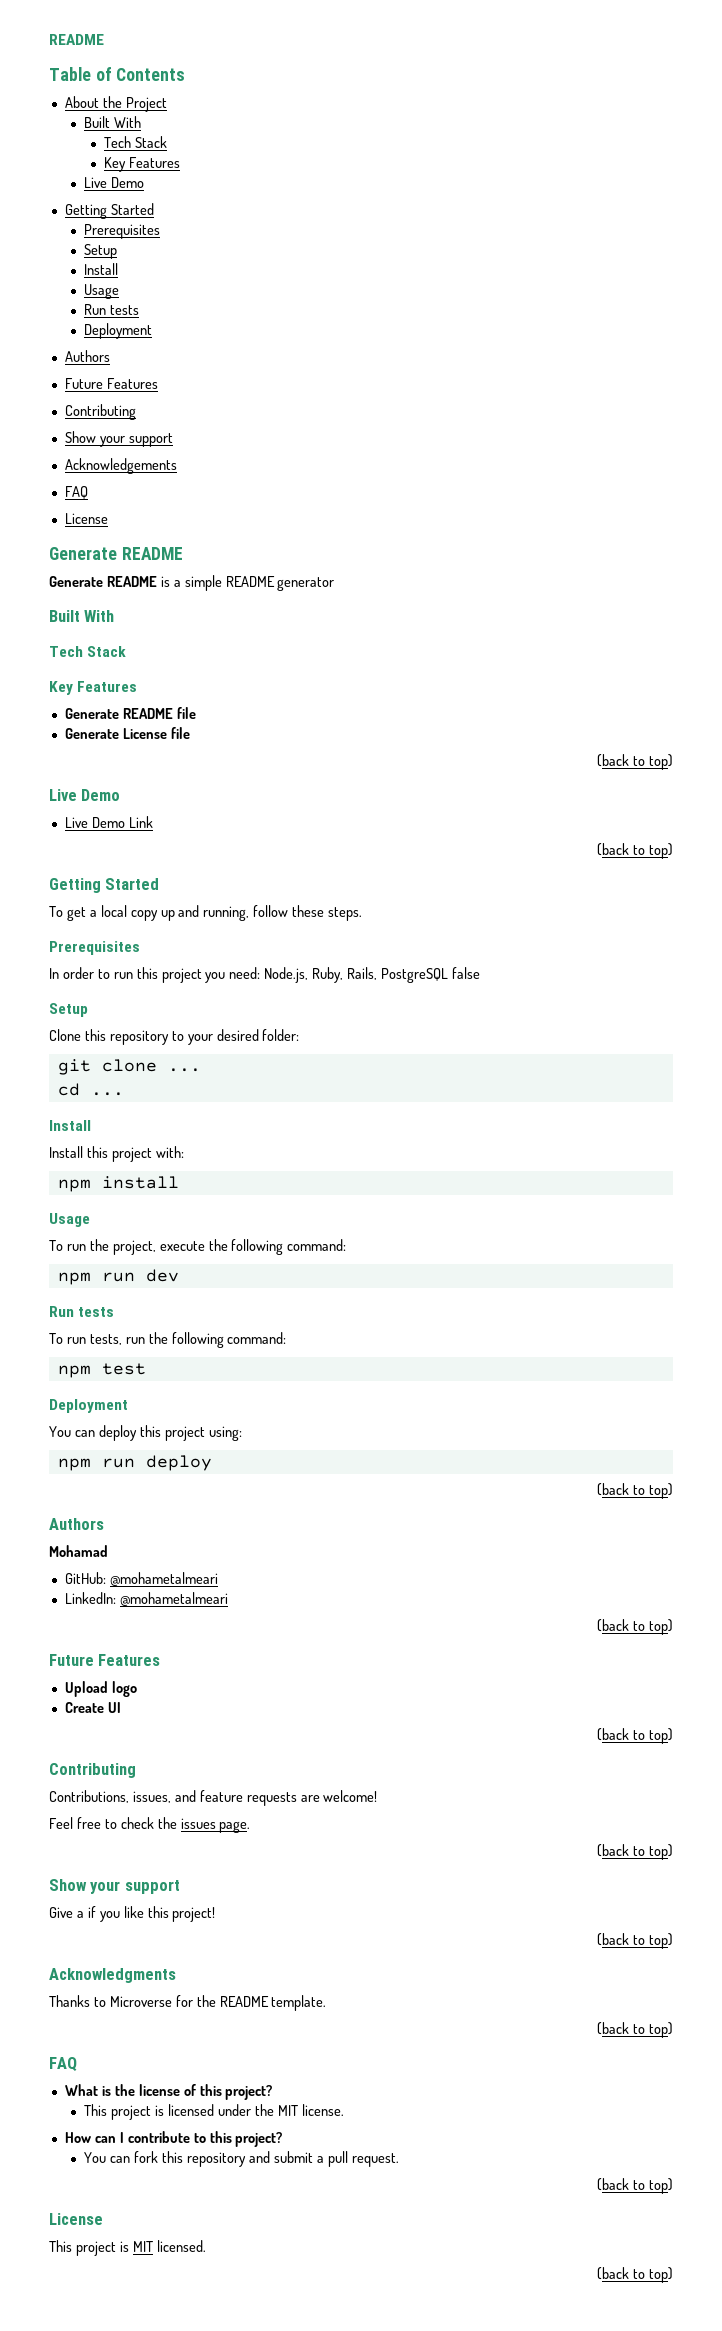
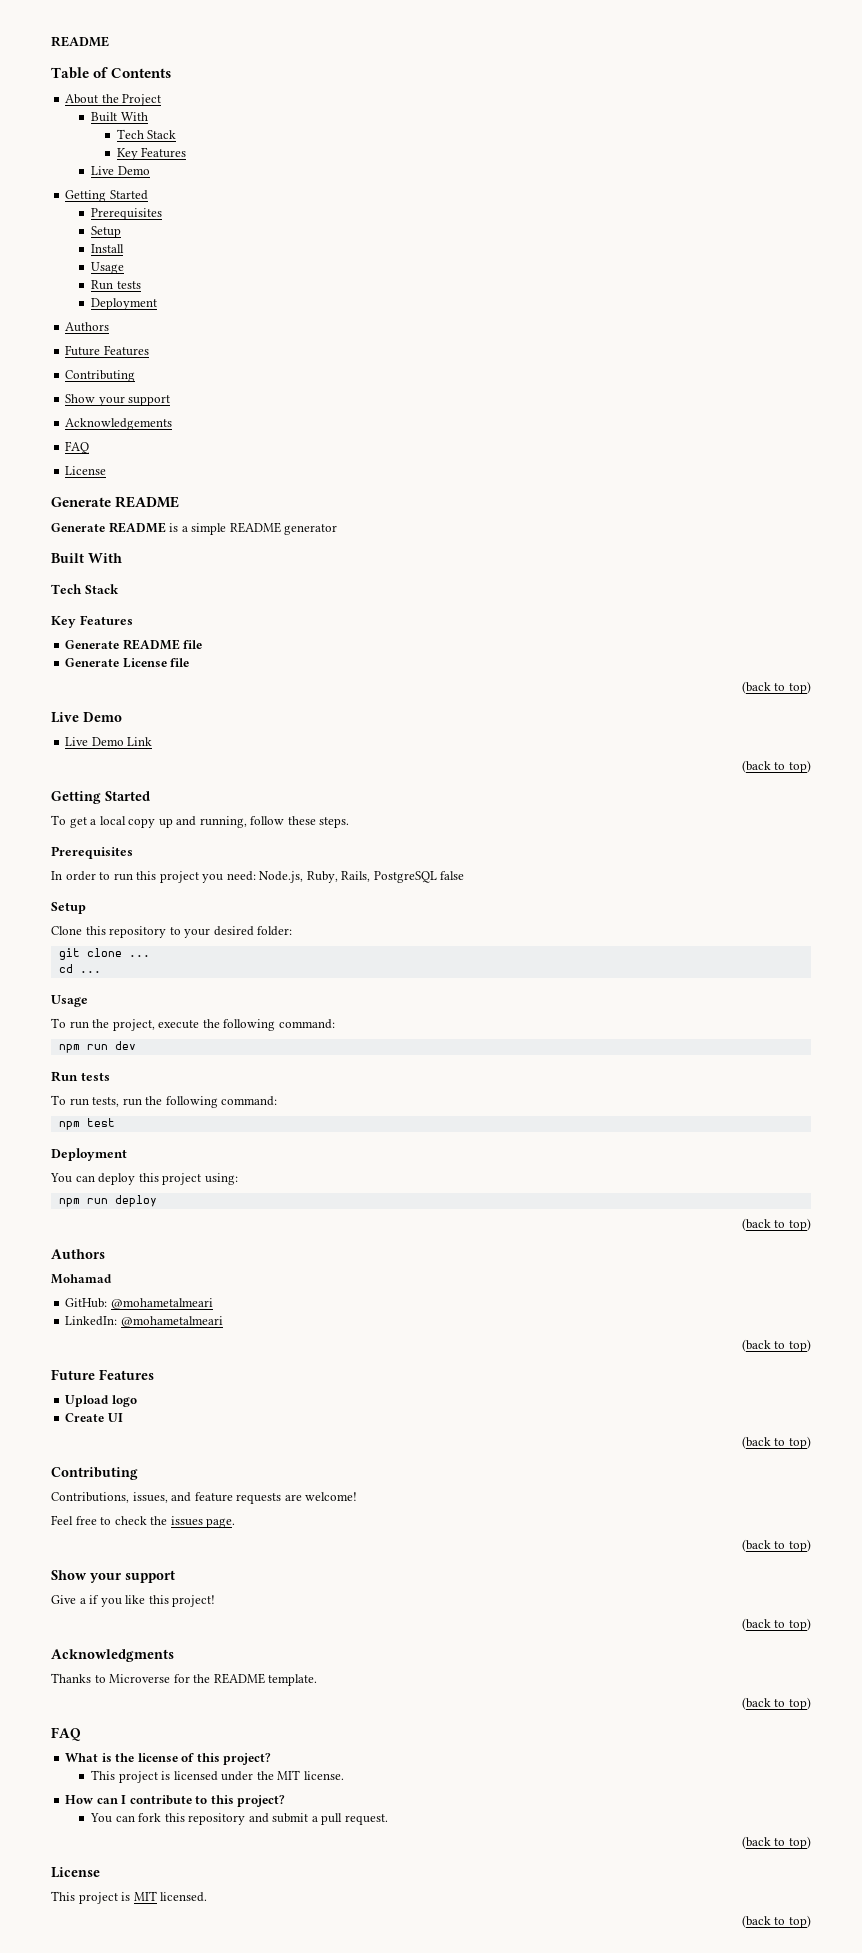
[49,1120,91,1131] [49,1146,184,1162] [57,1176,179,1192] // Install // Install this project with: // npm install -> (101, 972) none

